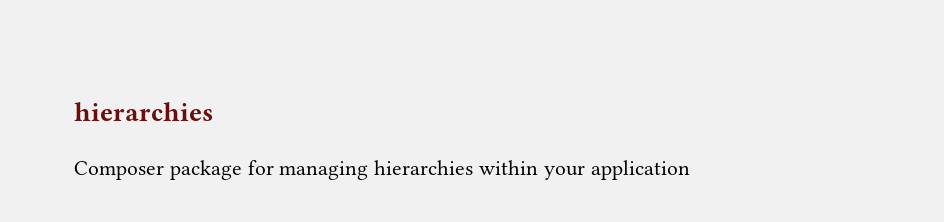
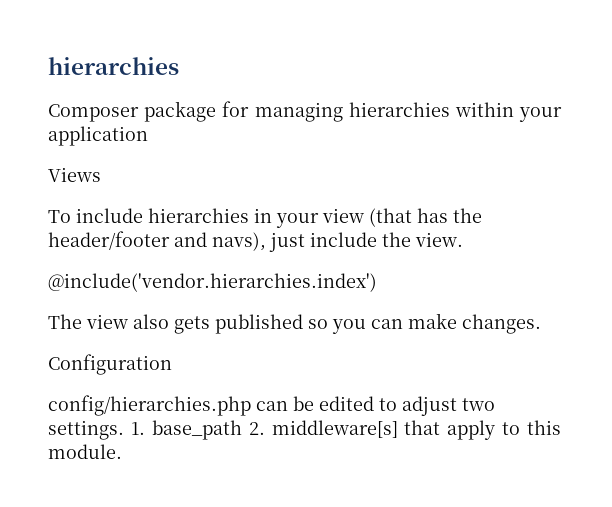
(690, 170) none -> [48,167,101,182] [48,208,482,228] [48,231,463,252] [48,273,377,292] [48,313,541,334] [48,354,172,375] [48,395,495,416] [48,420,561,440] [48,444,122,459] // Views // To include hierarchies in your view (that has the header/footer and navs), just include the view. // @include('vendor.hierarchies.index') // The view also gets published so you can make changes. // Configuration // config/hierarchies.php can be edited to adjust two settings. 1. base_path 2. middleware[s] that apply to this module.

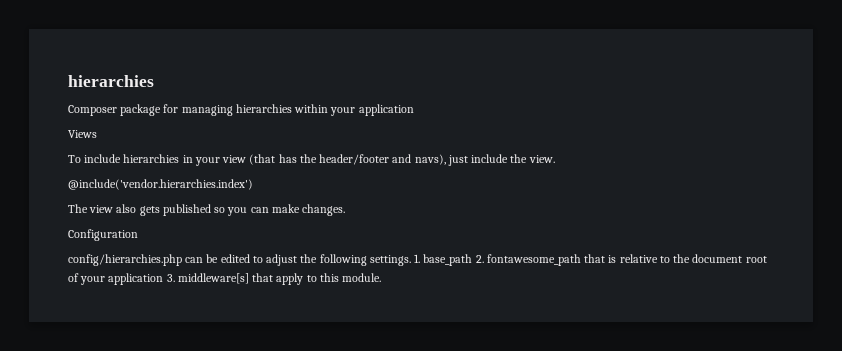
[462,398,495,411] two -> [300,254,367,266] the following
(265, 428) none -> [486,254,767,266] [68,273,175,285] fontawesome_path that is relative to the document root of your application 3.

